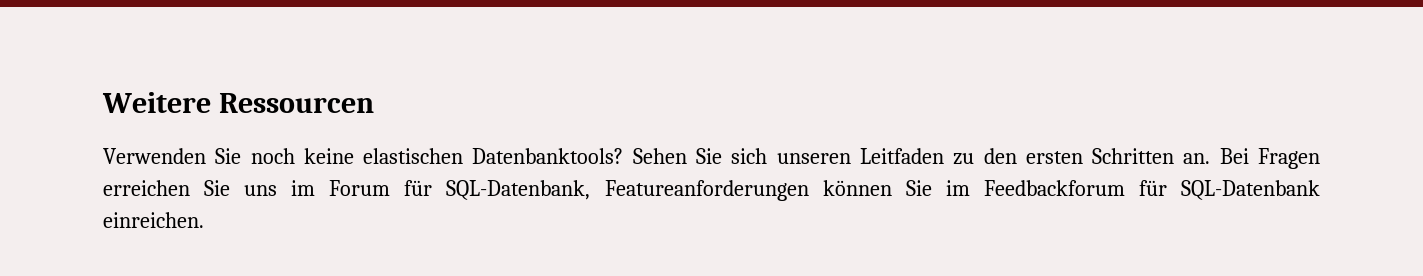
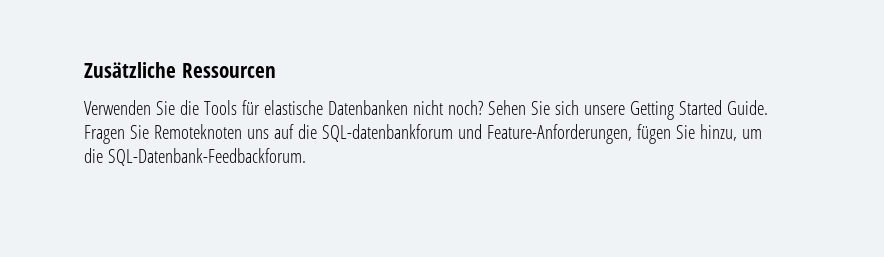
[102,92,211,113] Weitere -> [84,62,176,78] Zusätzliche
[250,148,1320,169] [103,180,1320,201] [103,212,204,228] noch keine elastischen Datenbanktools? Sehen Sie sich unseren Leitfaden zu den ersten Schritten an. Bei Fragen erreichen Sie uns im Forum für SQL-Datenbank, Featureanforderungen können Sie im Feedbackforum für SQL-Datenbank einreichen. -> [179,100,768,120] [84,124,762,144] [84,148,306,166] die Tools für elastische Datenbanken nicht noch? Sehen Sie sich unsere Getting Started Guide. Fragen Sie Remoteknoten uns auf die SQL-datenbankforum und Feature-Anforderungen, fügen Sie hinzu, um die SQL-Datenbank-Feedbackforum.

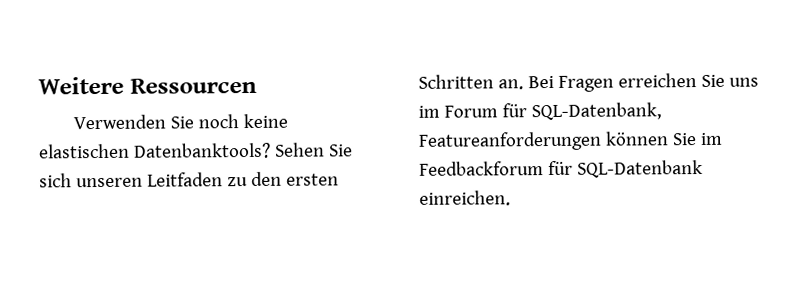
[84,62,176,78] Zusätzliche -> [38,76,124,95] Weitere
[179,100,768,120] [84,124,762,144] [84,148,306,166] die Tools für elastische Datenbanken nicht noch? Sehen Sie sich unsere Getting Started Guide. Fragen Sie Remoteknoten uns auf die SQL-datenbankforum und Feature-Anforderungen, fügen Sie hinzu, um die SQL-Datenbank-Feedbackforum. -> [198,113,289,129] [39,142,353,159] [39,171,339,188] [418,73,759,92] [418,102,662,121] [418,131,723,151] [419,159,703,178] [419,190,511,206] noch keine elastischen Datenbanktools? Sehen Sie sich unseren Leitfaden zu den ersten Schritten an. Bei Fragen erreichen Sie uns im Forum für SQL-Datenbank, Featureanforderungen können Sie im Feedbackforum für SQL-Datenbank einreichen.

